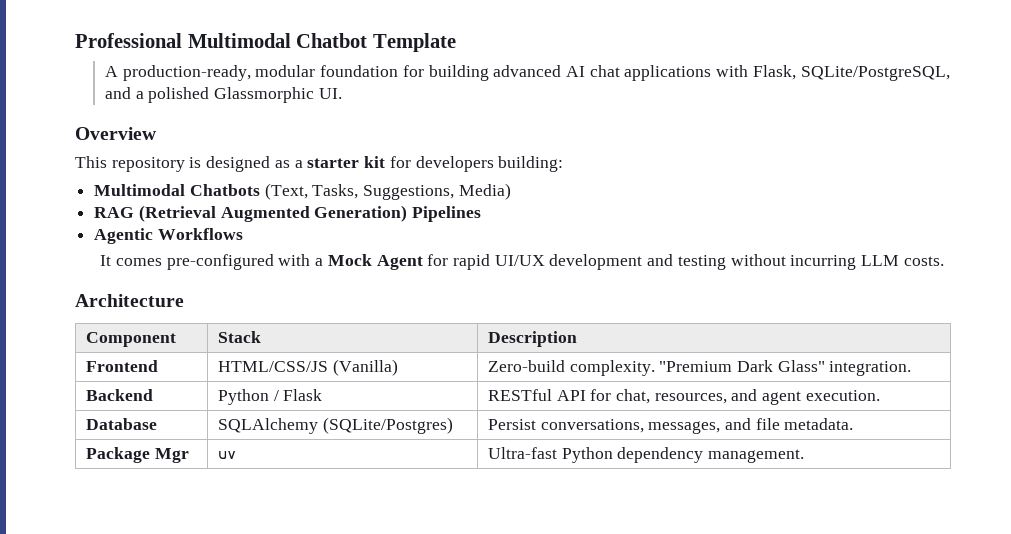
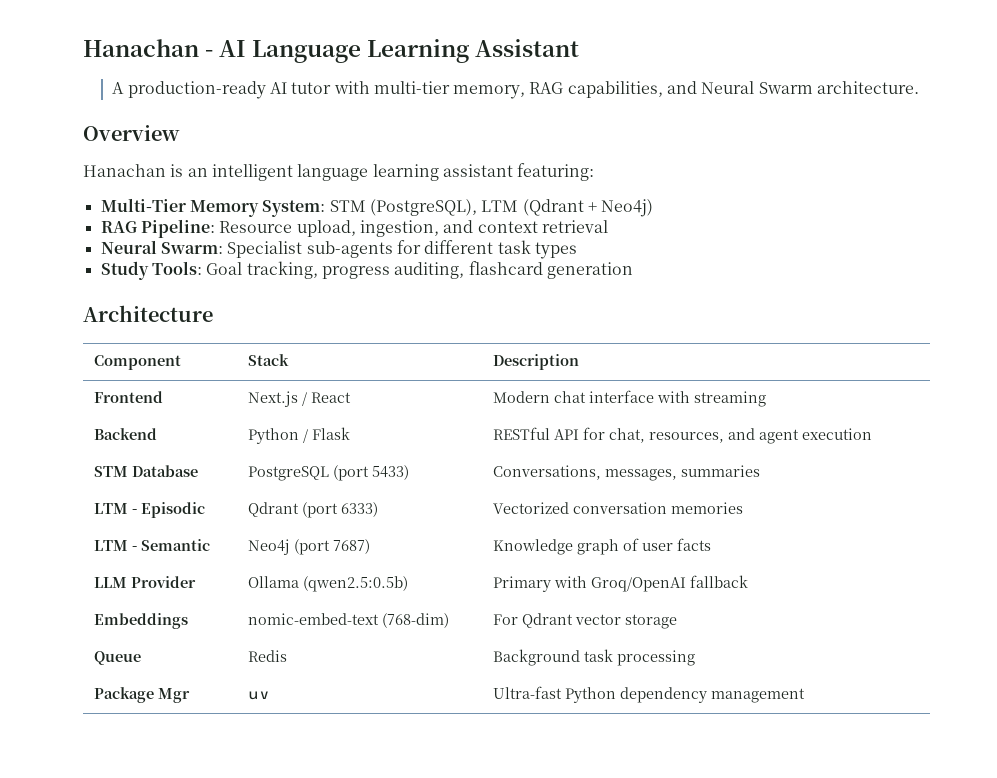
[75,33,456,52] [104,65,950,81] [104,87,342,103] [75,127,156,140] [75,156,564,172] [94,183,511,200] [94,205,482,222] [94,228,243,244] [100,254,944,270] Professional Multimodal Chatbot Template // A production-ready, modular foundation for building advanced AI chat applications with Flask, SQLite/PostgreSQL, and a polished Glassmorphic UI. // Overview // This repository is designed as a starter kit for developers building: // Multimodal Chatbots (Text, Tasks, Suggestions, Media) // RAG (Retrieval Augmented Generation) Pipelines // Agentic Workflows // It comes pre-configured with a Mock Agent for rapid UI/UX development and testing without incurring LLM costs. -> [83,39,580,63] [112,81,920,99] [83,125,180,141] [83,163,595,181] [100,198,654,217] [100,219,608,238] [100,240,577,259] [100,261,633,280] Hanachan - AI Language Learning Assistant // A production-ready AI tutor with multi-tier memory, RAG capabilities, and Neural Swarm architecture. // Overview // Hanachan is an intelligent language learning assistant featuring: // Multi-Tier Memory System: STM (PostgreSQL), LTM (Qdrant + Neo4j) // RAG Pipeline: Resource upload, ingestion, and context retrieval // Neural Swarm: Specialist sub-agents for different task types // Study Tools: Goal tracking, progress auditing, flashcard generation
[217,359,398,376] [487,360,912,376] HTML/CSS/JS (Vanilla) | Zero-build complexity. "Premium Dark Glass" integration. -> [248,391,352,407] [493,390,767,407] Next.js / React | Modern chat interface with streaming
[805,390,880,401] execution. // -> [802,428,873,440] [94,466,129,477] execution // STM
[217,417,453,434] [487,418,854,434] SQLAlchemy (SQLite/Postgres) | Persist conversations, messages, and file metadata. -> [248,465,410,481] [493,465,761,481] [94,502,206,518] [248,502,379,518] [493,502,744,514] [94,539,211,551] [248,539,371,555] [493,538,712,555] [94,576,197,588] [248,576,409,592] [493,575,749,592] [94,613,189,629] [248,613,450,628] [493,613,678,629] [94,651,142,665] [248,650,288,662] [493,649,696,666] PostgreSQL (port 5433) | Conversations, messages, summaries // LTM - Episodic | Qdrant (port 6333) | Vectorized conversation memories // LTM - Semantic | Neo4j (port 7687) | Knowledge graph of user facts // LLM Provider | Ollama (qwen2.5:0.5b) | Primary with Groq/OpenAI fallback // Embeddings | nomic-embed-text (768-dim) | For Qdrant vector storage // Queue | Redis | Background task processing
[708,449,805,463] management. -> [711,688,806,703] management

